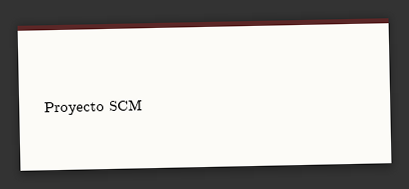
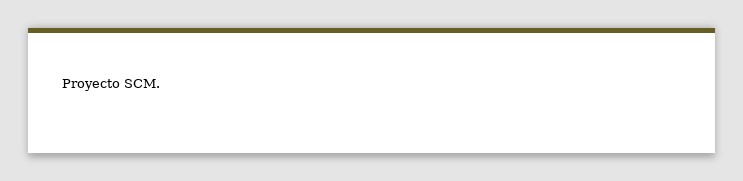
[109,99,143,111] SCM -> [124,79,160,88] SCM.

